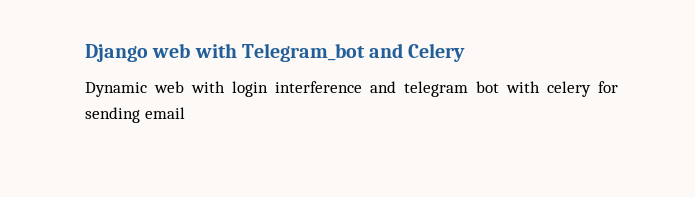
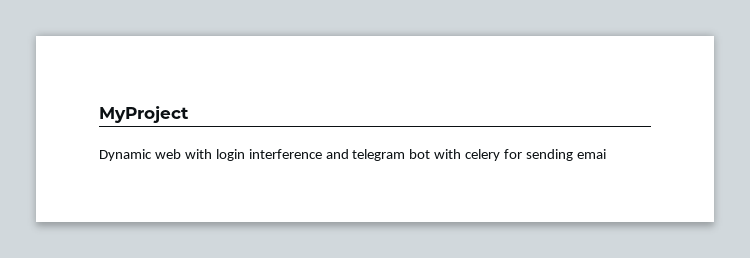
[85,43,466,62] Django web with Telegram_bot and Celery -> [99,106,189,123] MyProject
[144,107,185,119] email -> [576,149,606,159] emai

